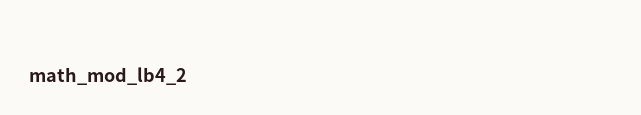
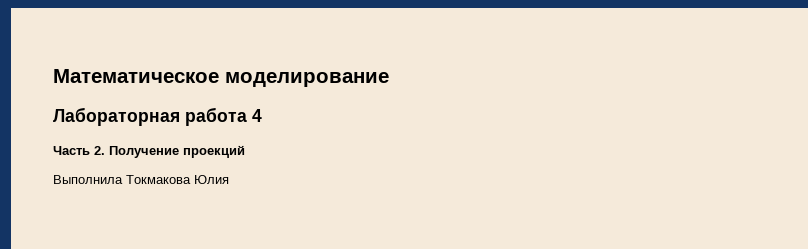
[29,67,187,85] math_mod_lb4_2 -> [53,69,389,87] [53,107,262,126] [53,145,245,158] [53,175,229,184] Математическое моделирование // Лабораторная работа 4 // Часть 2. Получение проекций // Выполнила Токмакова Юлия

